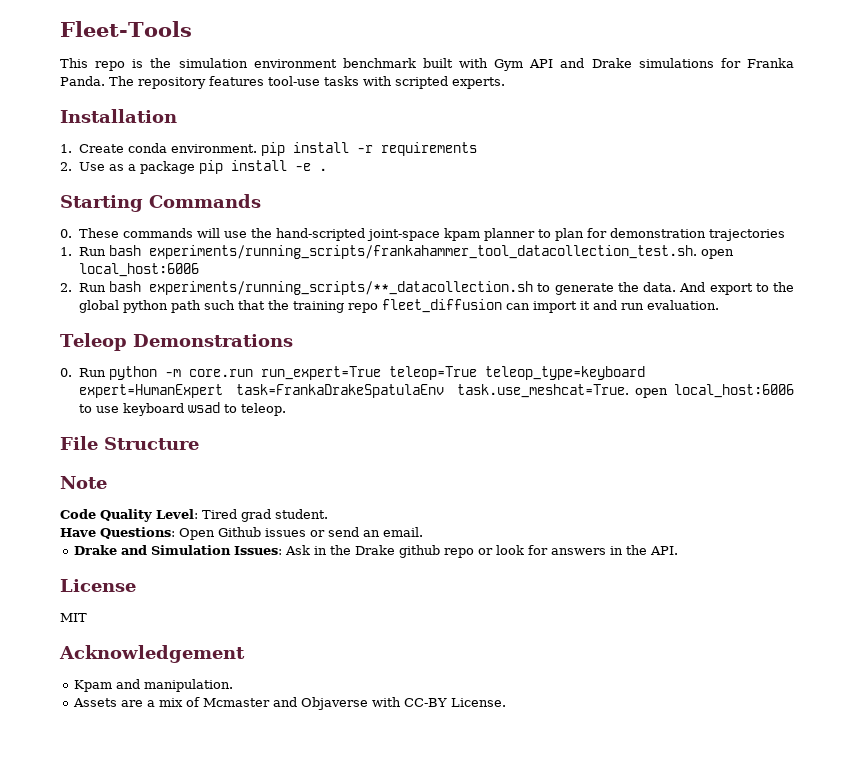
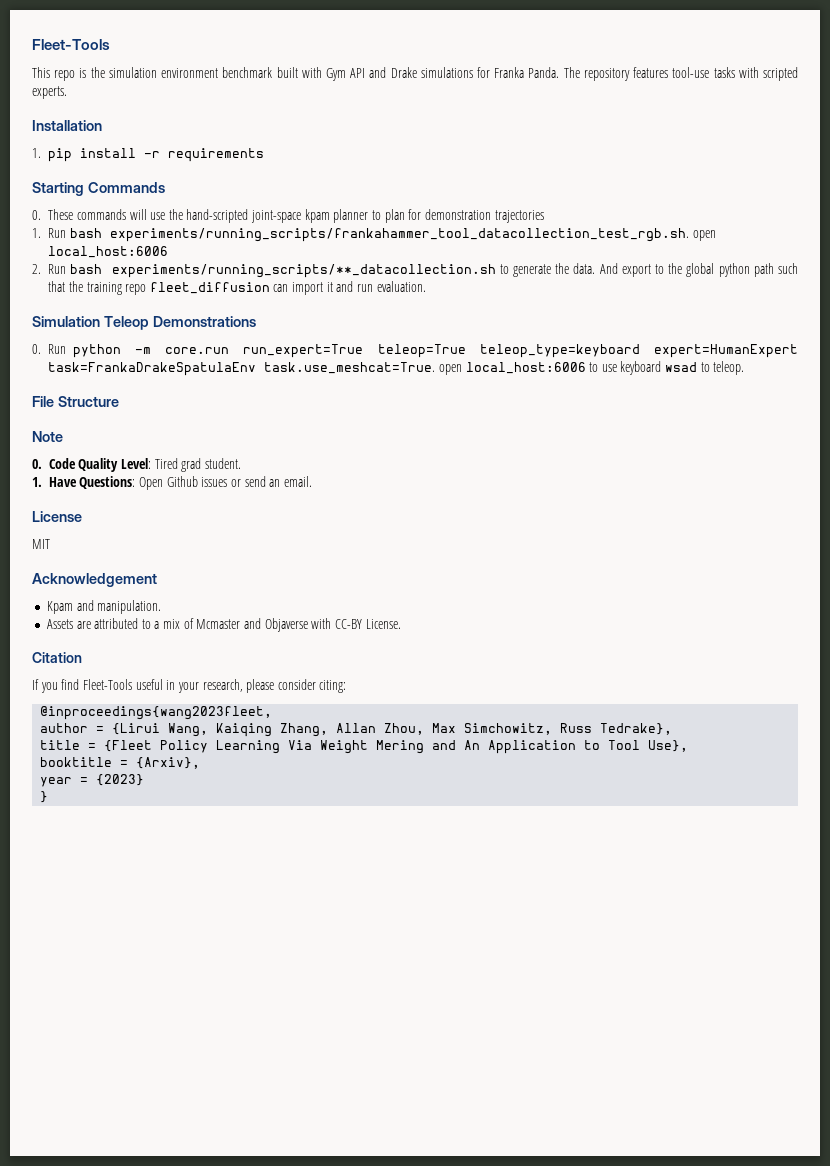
[78,143,257,153] Create conda environment. -> (41, 153) none
[60,160,327,174] // 2. Use as a package pip install -e . -> (265, 155) none
[148,245,697,259] experiments/running_scripts/frankahammer_tool_datacollection_test.sh. -> [109,228,689,242] experiments/running_scripts/frankahammer_tool_datacollection_test_rgb.sh.
(719, 305) none -> [32,316,100,327] Simulation
(107, 482) none -> [32,459,42,469] 0.
(328, 514) none -> [32,477,42,487] 1.
[74,545,679,558] // Drake and Simulation Issues: Ask in the Drake github repo or look for answers in the API. -> (312, 481) none
(144, 703) none -> [94,618,151,629] attributed to
(507, 702) none -> [32,652,82,663] [32,679,347,693] [40,706,273,720] [40,723,673,737] [40,740,689,754] [40,757,201,769] [40,774,145,787] [40,791,49,803] // Citation // If you find Fleet-Tools useful in your research, please consider citing: // @inproceedings{wang2023fleet, // author = {Lirui Wang, Kaiqing Zhang, Allan Zhou, Max Simchowitz, Russ Tedrake}, // title = {Fleet Policy Learning Via Weight Mering and An Application to Tool Use}, // booktitle = {Arxiv}, // year = {2023} // }

